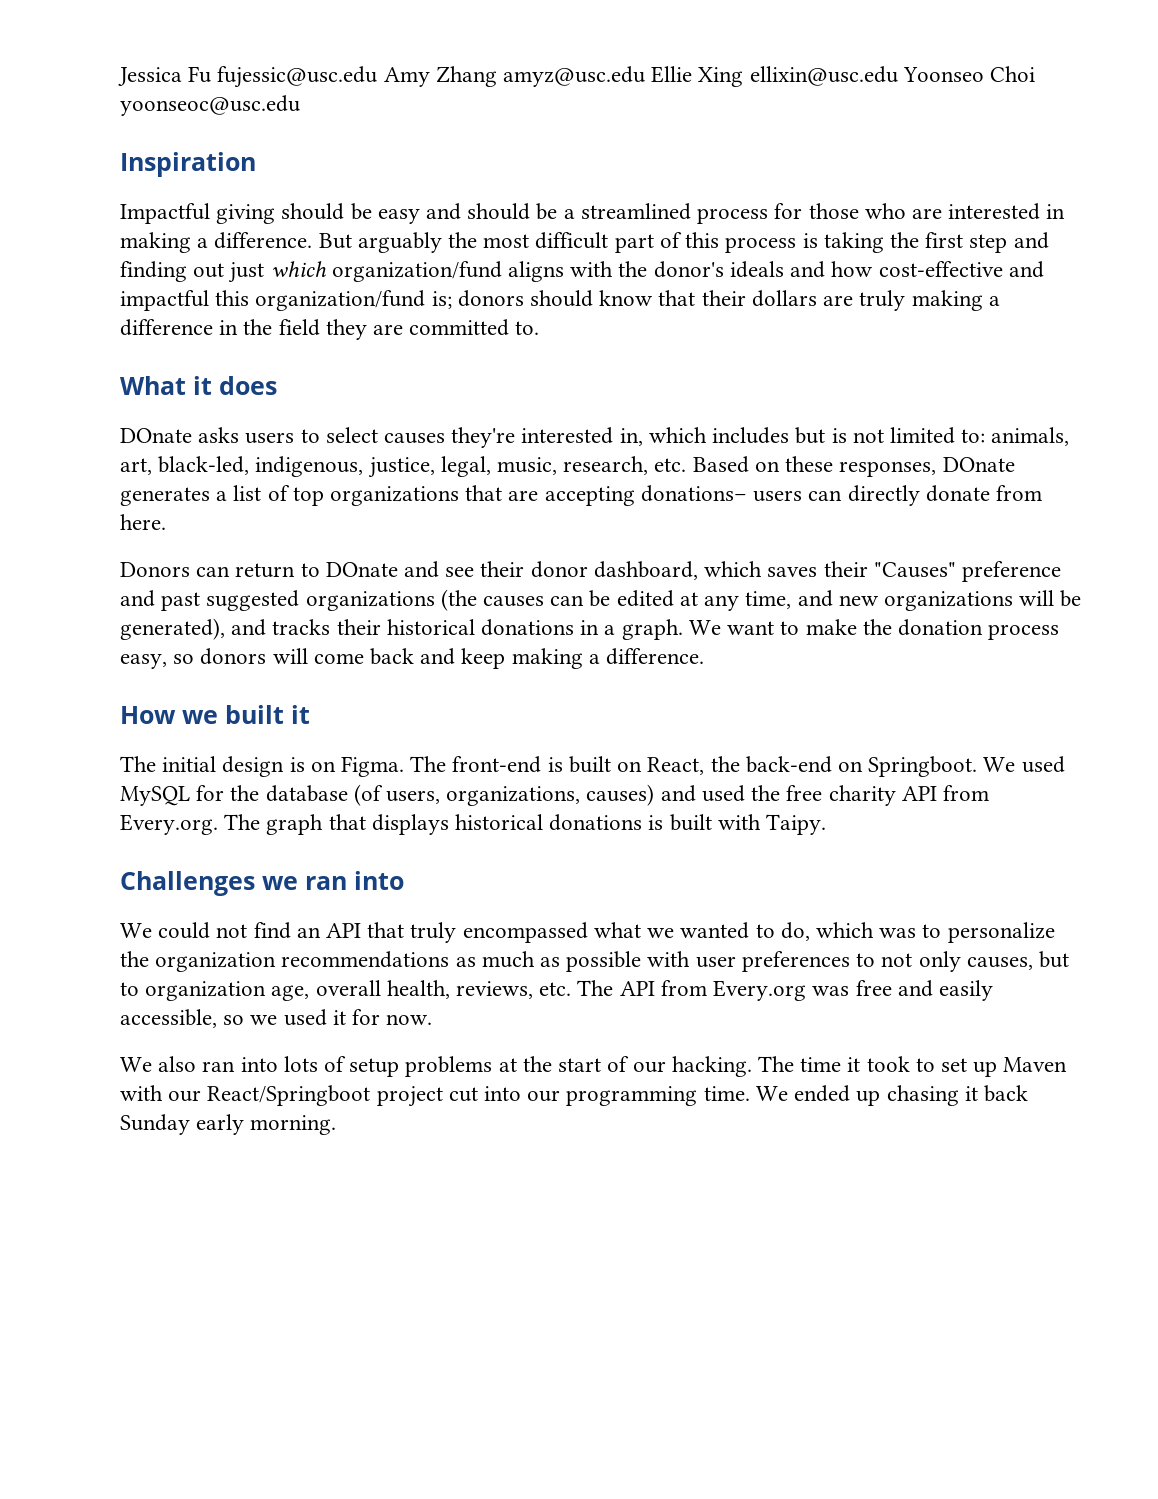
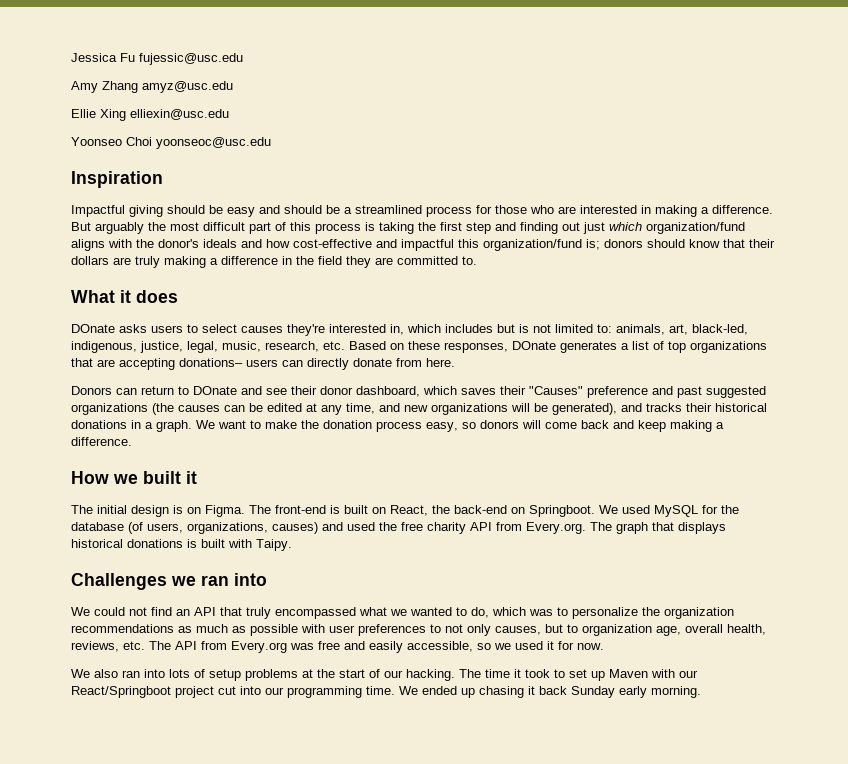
(378, 77) none -> (243, 59) //
(646, 76) none -> (233, 87) //
[749,66,898,86] ellixin@usc.edu -> [130,109,229,120] elliexin@usc.edu //

